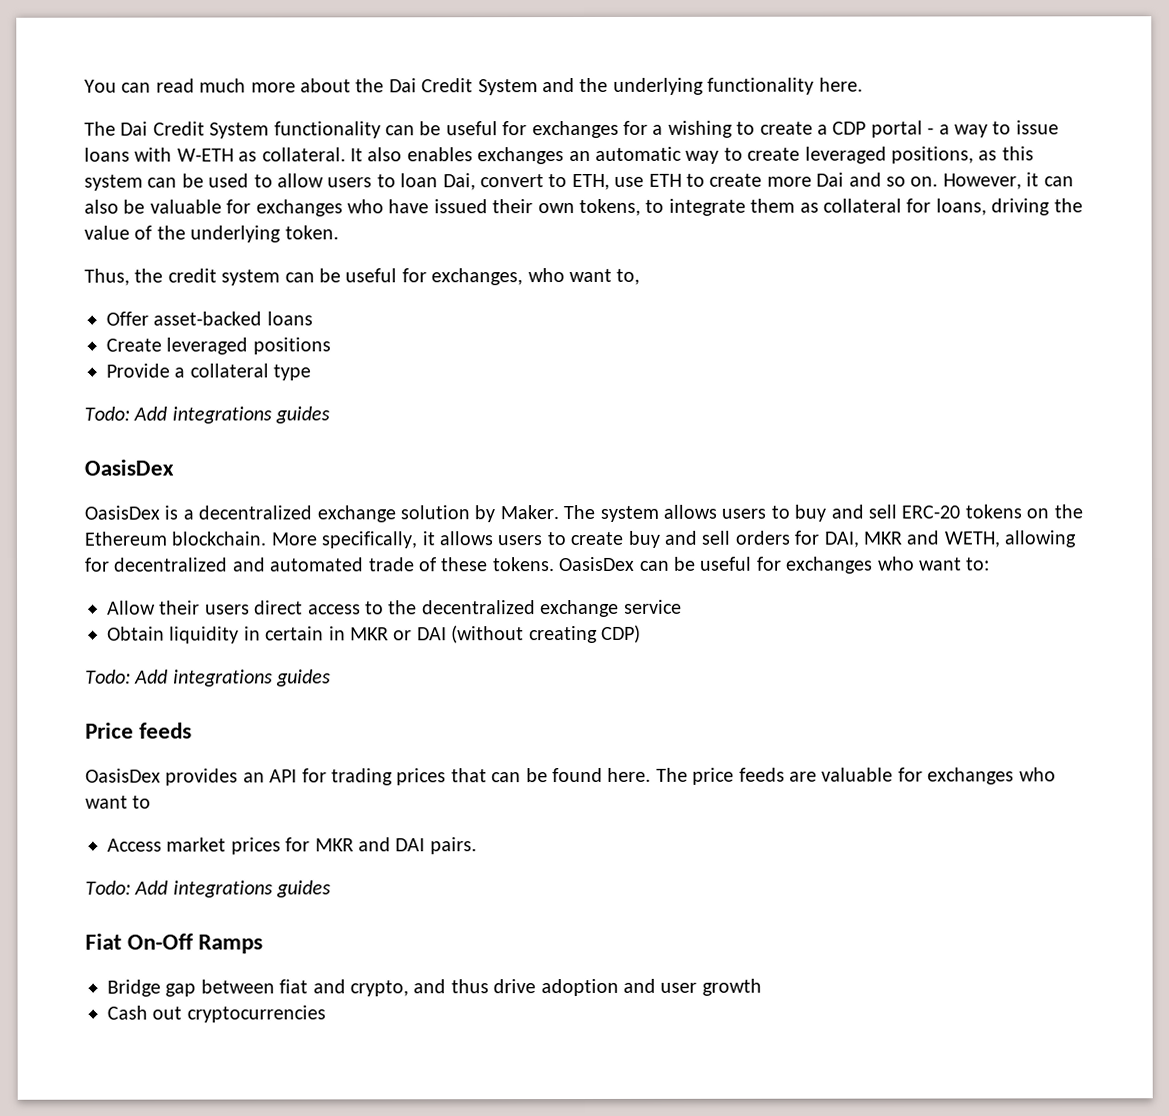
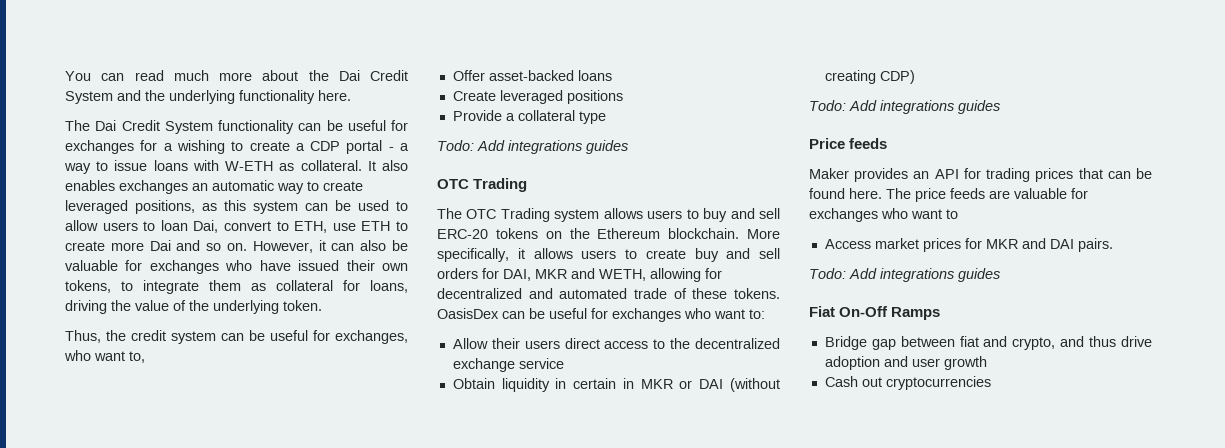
[84,459,174,476] [84,504,596,523] OasisDex // OasisDex is a decentralized exchange solution by Maker. The -> [437,178,528,192] [437,208,550,222] OTC Trading // The OTC Trading
[85,768,161,783] OasisDex -> [809,168,849,179] Maker

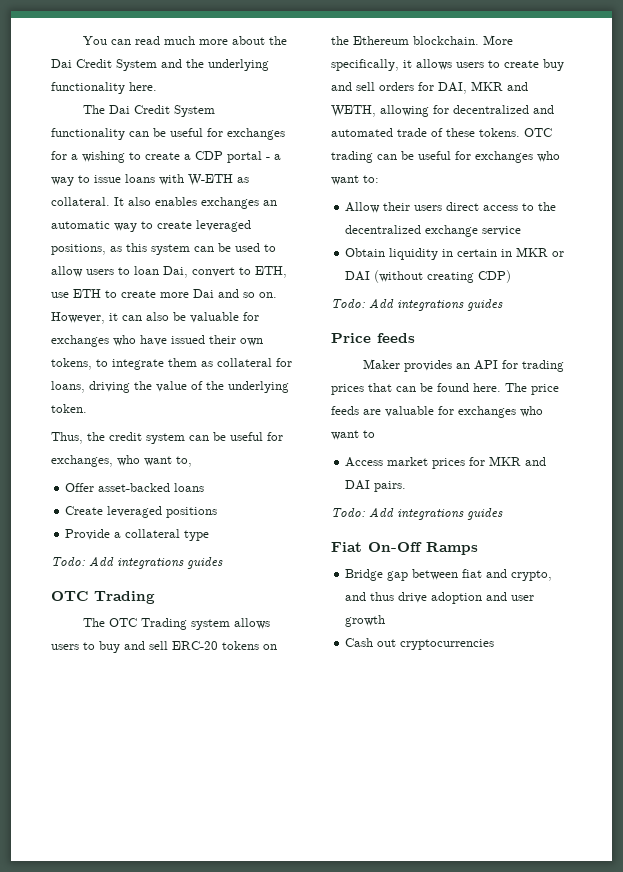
[437,308,499,319] OasisDex -> [524,128,552,137] [331,151,373,163] OTC trading

